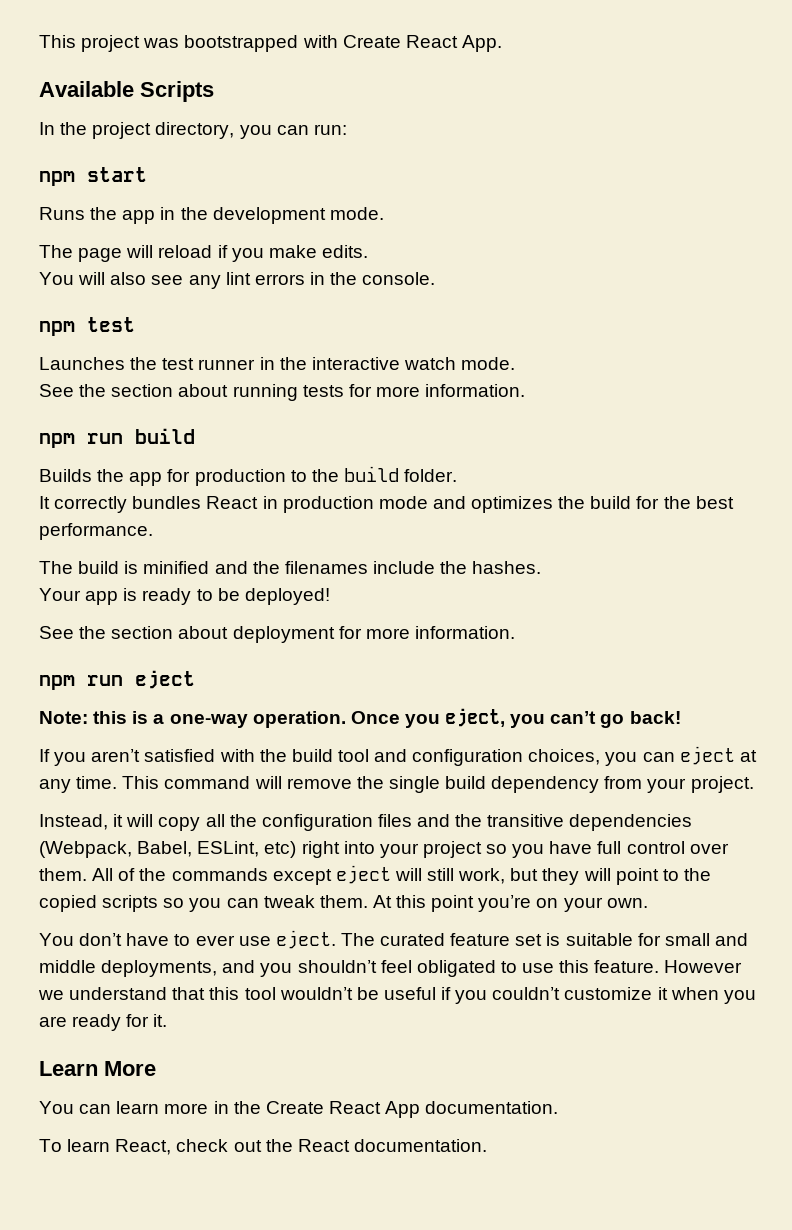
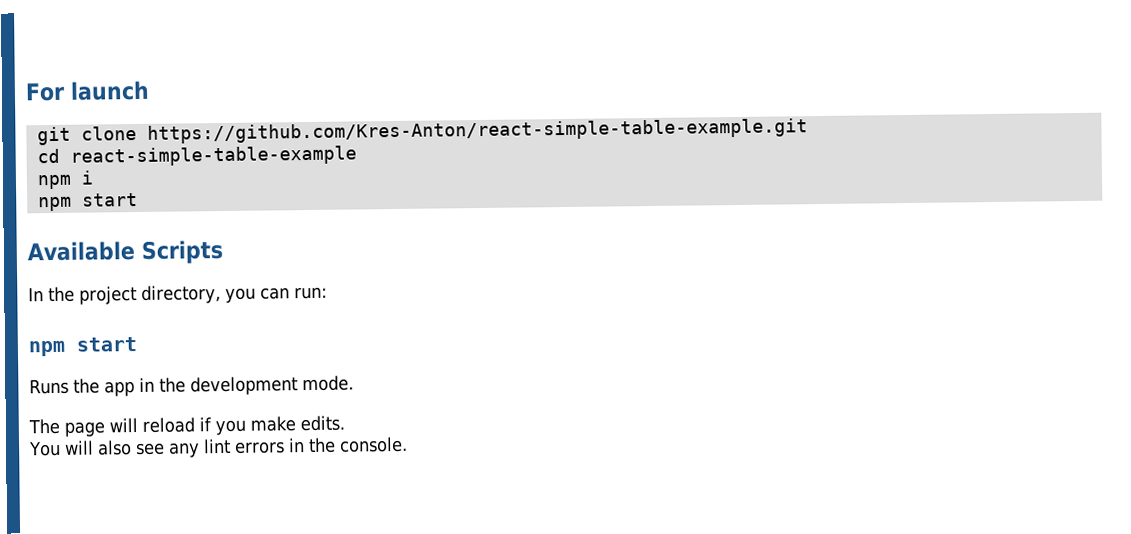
[39,35,502,52] This project was bootstrapped with Create React App. -> [25,80,150,102] [36,118,808,146] [36,145,357,167] [36,170,94,190] [37,193,138,212] For launch // git clone https://github.com/Kres-Anton/react-simple-table-example.git // cd react-simple-table-example // npm i // npm start
[39,317,135,336] [39,357,516,370] [39,384,526,401] [39,428,195,448] [39,466,458,486] [39,496,734,513] [39,523,153,540] [39,561,542,574] [39,588,330,605] [39,626,515,643] [39,670,195,690] [39,708,681,728] [39,746,757,766] [39,776,754,793] [39,814,693,831] [39,841,729,858] [39,865,711,885] [39,895,648,912] [39,930,748,949] [39,960,743,977] [38,987,756,1004] [39,1014,168,1031] [39,1061,156,1076] [39,1101,559,1118] [39,1139,487,1155] // npm test // Launches the test runner in the interactive watch mode. // See the section about running tests for more information. // npm run build // Builds the app for production to the build folder. // It correctly bundles React in production mode and optimizes the build for the best performance. // The build is minified and the filenames include the hashes. // Your app is ready to be deployed! // See the section about deployment for more information. // npm run eject // Note: this is a one-way operation. Once you eject, you can’t go back! // If you aren’t satisfied with the build tool and configuration choices, you can eject at any time. This command will remove the single build dependency from your project. // Instead, it will copy all the configuration files and the transitive dependencies (Webpack, Babel, ESLint, etc) right into your project so you have full control over them. All of the commands except eject will still work, but they will point to the copied scripts so you can tweak them. At this point you’re on your own. // You don’t have to ever use eject. The curated feature set is suitable for small and middle deployments, and you shouldn’t feel obligated to use this feature. However we understand that this tool wouldn’t be useful if you couldn’t customize it when you are ready for it. // Learn More // You can learn more in the Create React App documentation. // To learn React, check out the React documentation. -> (408, 444) none

